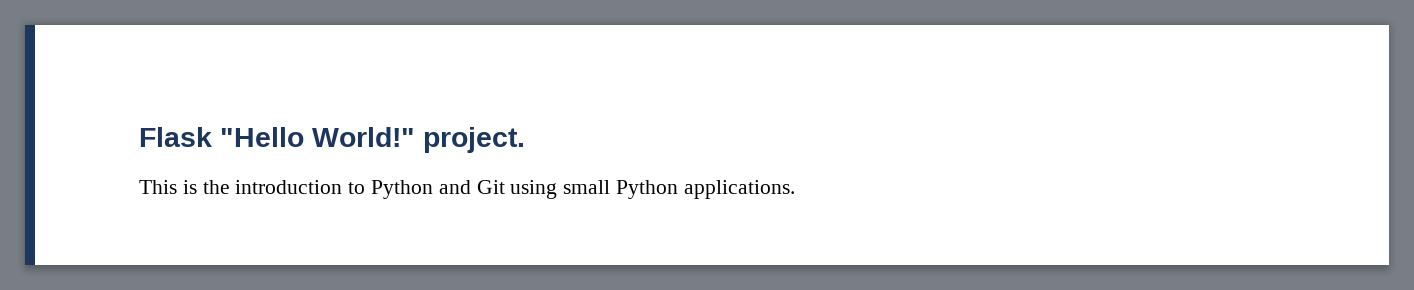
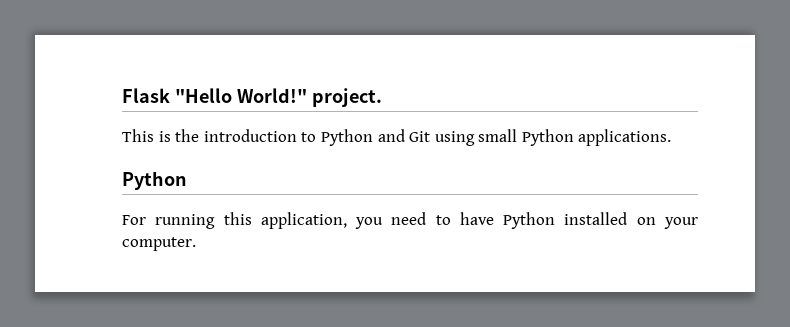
(795, 189) none -> [122,171,187,190] [122,212,698,229] [122,237,196,251] // Python // For running this application, you need to have Python installed on your computer.

